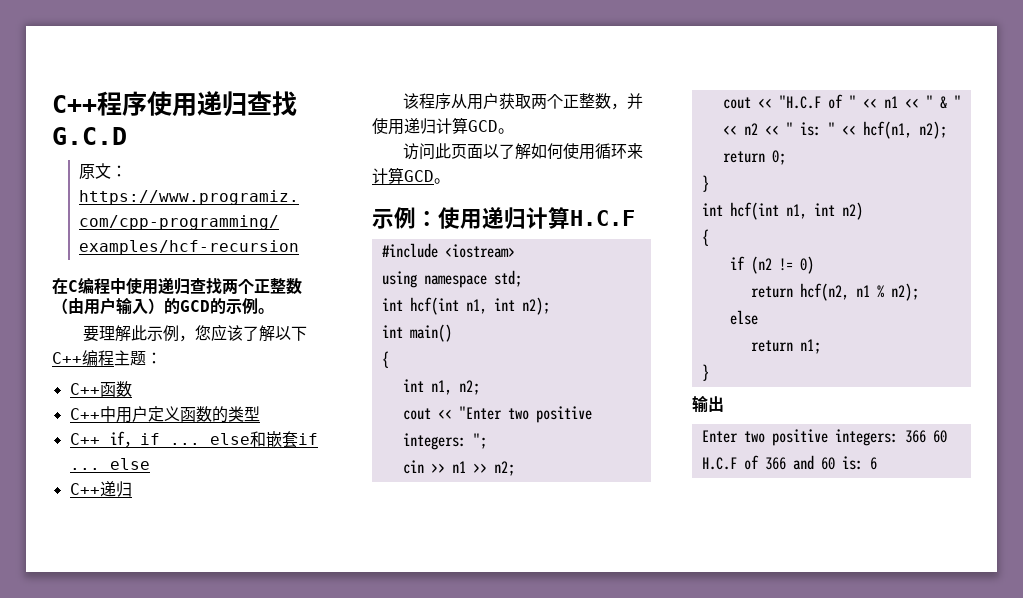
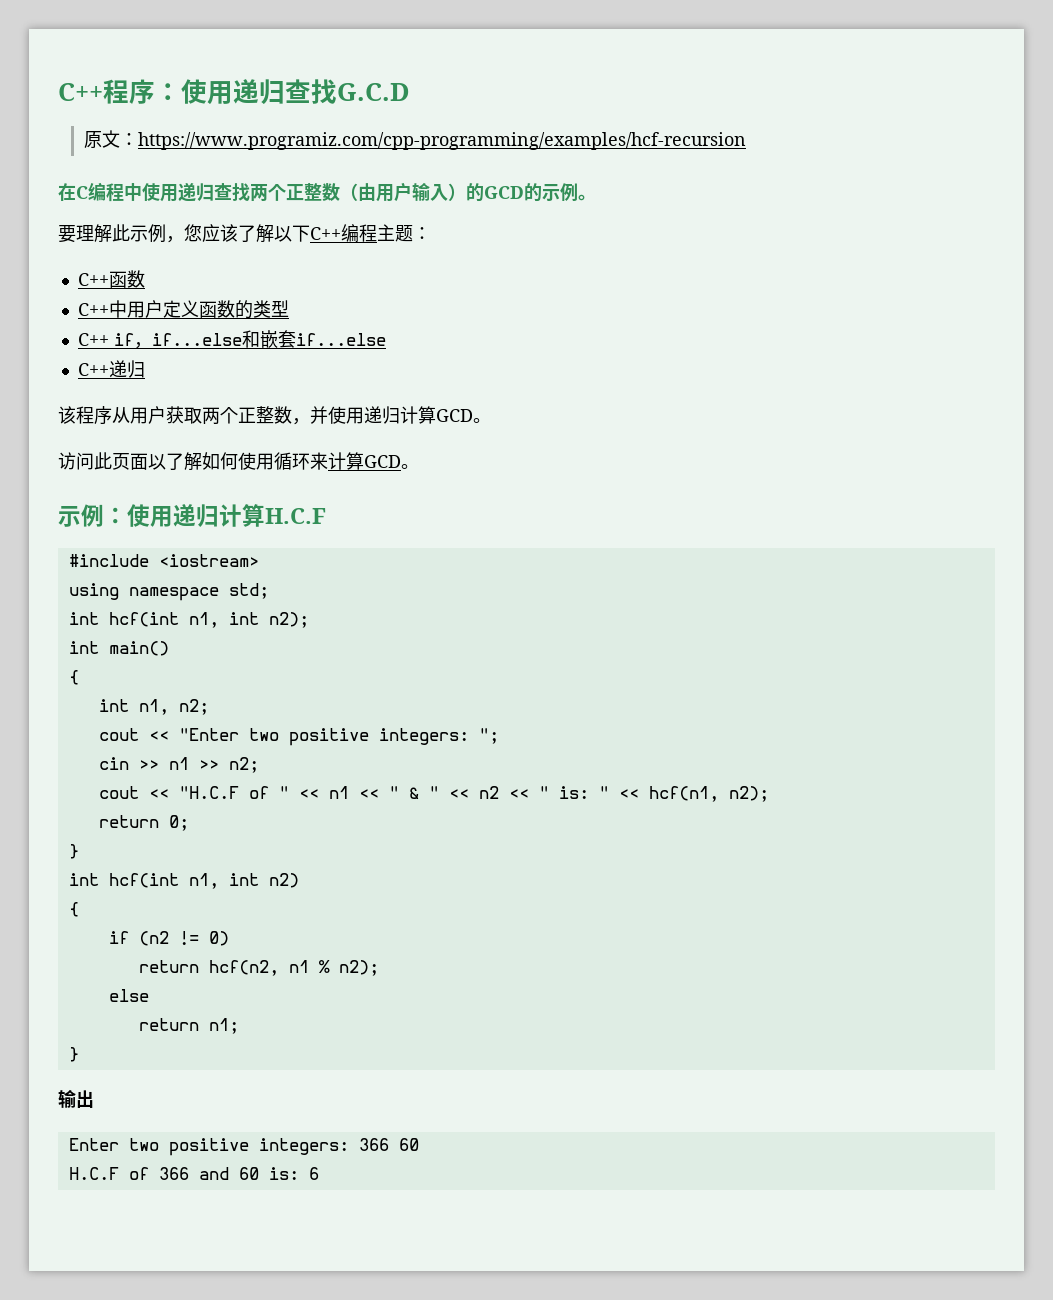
(147, 103) none -> [155,83,181,101] ：
[139,431,318,448] [69,458,150,470] if ... else和嵌套if ... else -> [151,330,386,348] if...else和嵌套if...else

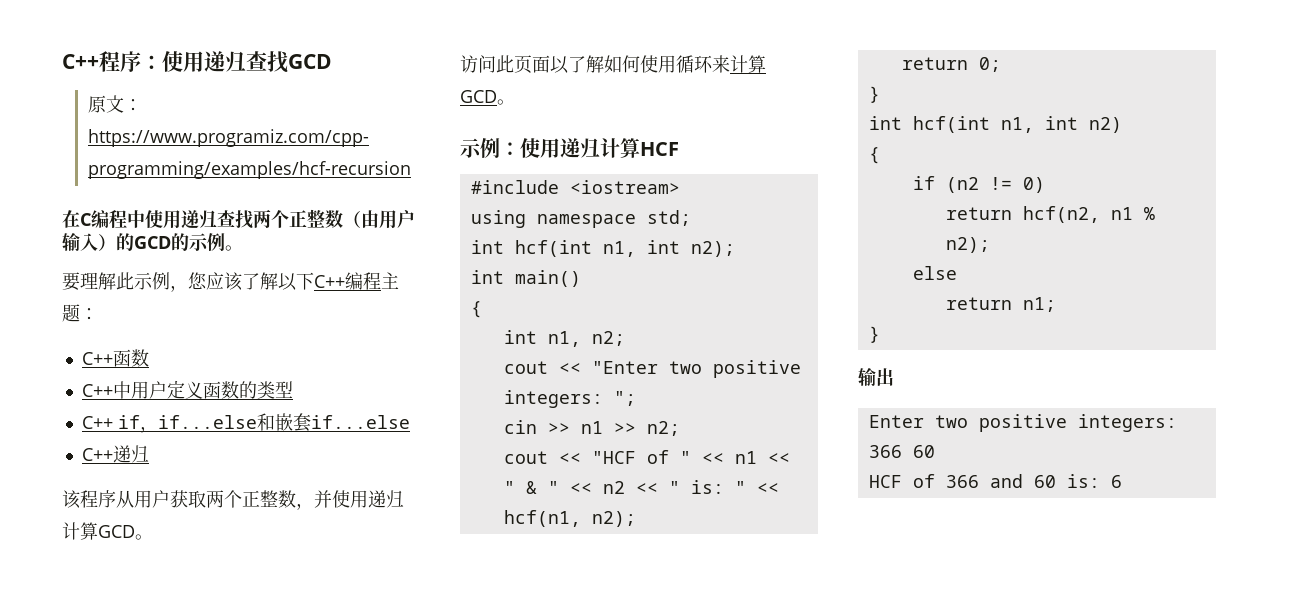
[337,83,410,101] G.C.D -> [288,54,332,69] GCD
[265,508,326,524] H.C.F -> [640,142,679,156] HCF
[178,786,239,799] "H.C.F -> [591,451,636,464] "HCF
[68,1167,119,1180] H.C.F -> [868,475,902,488] HCF

